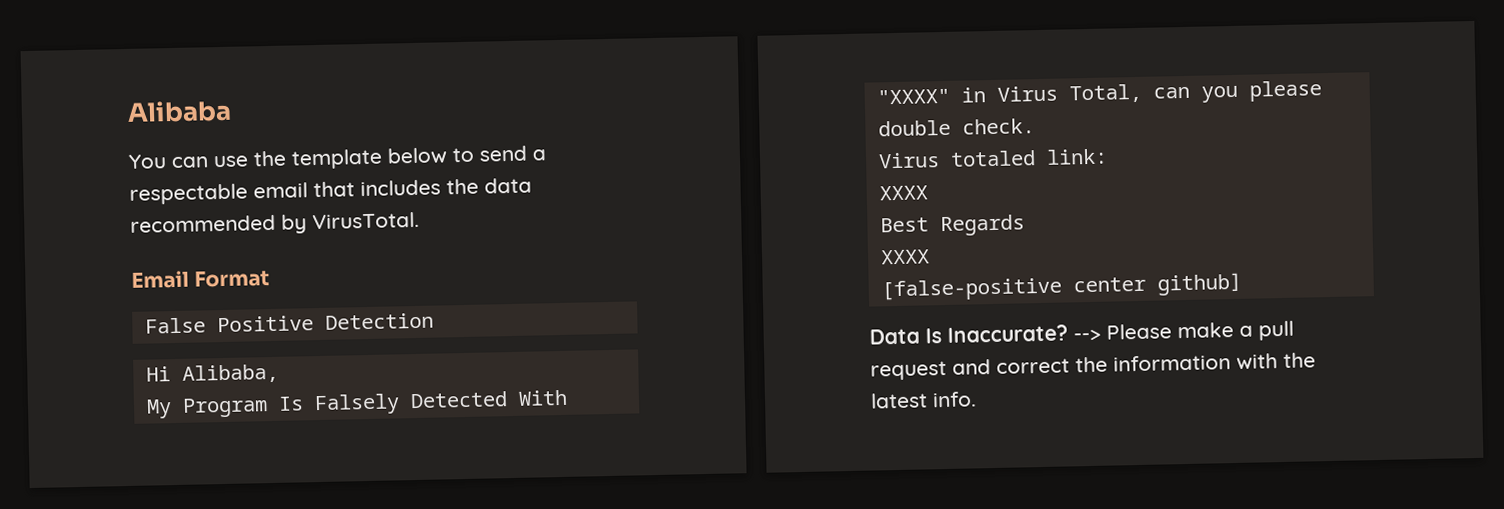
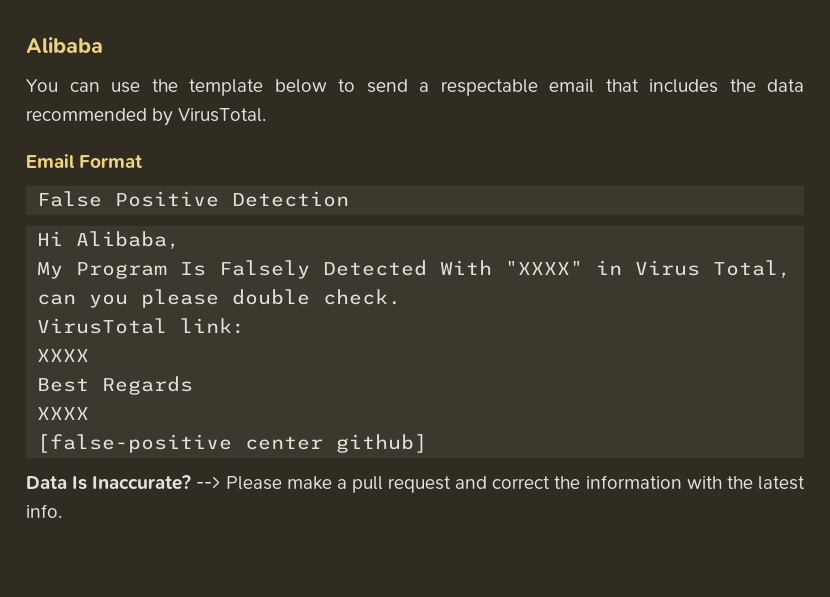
[877,150,1036,169] Virus totaled -> [37,318,168,334] VirusTotal

